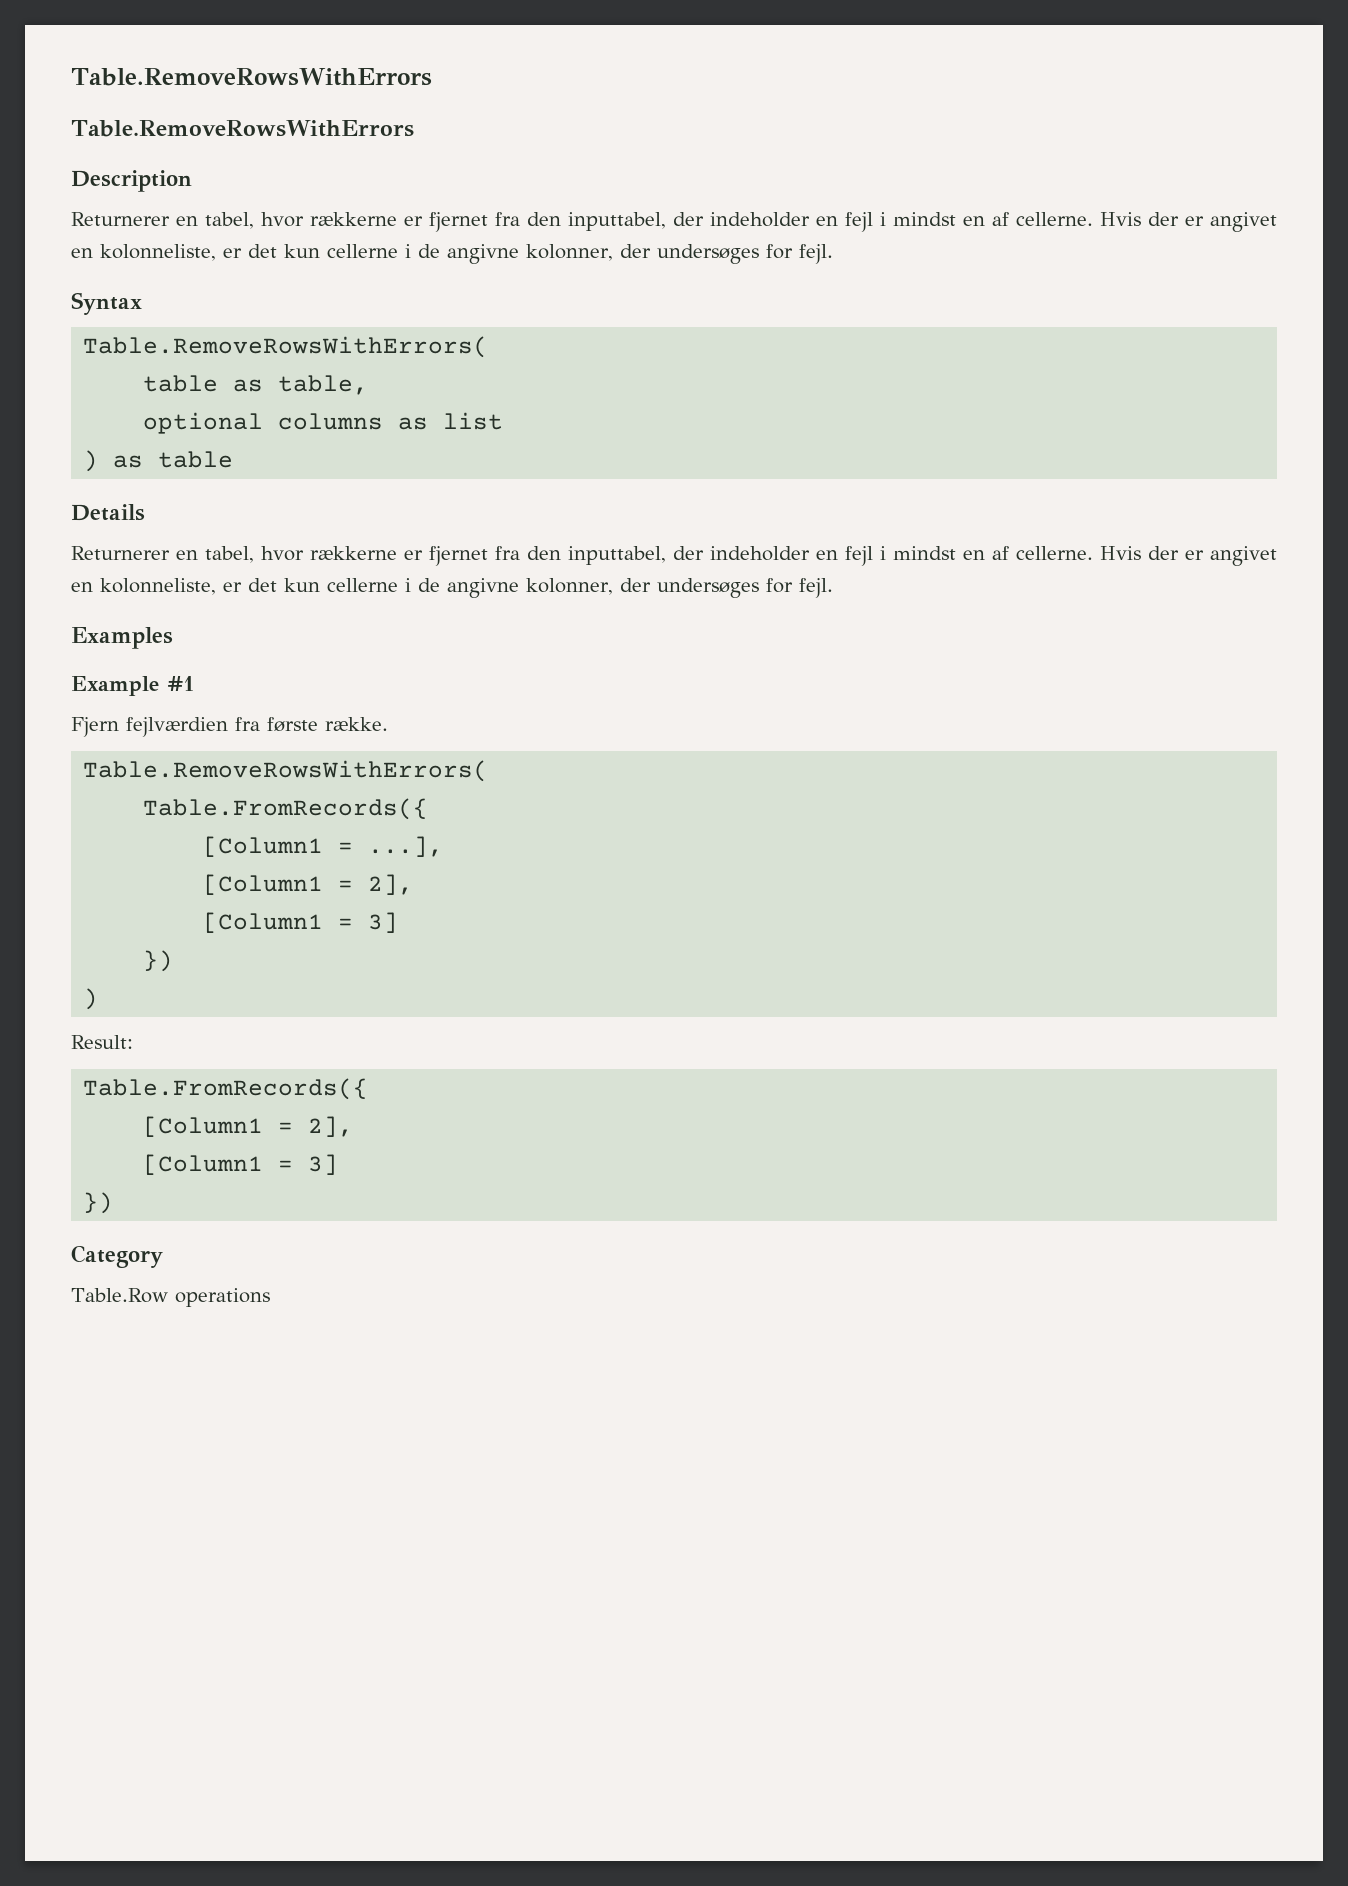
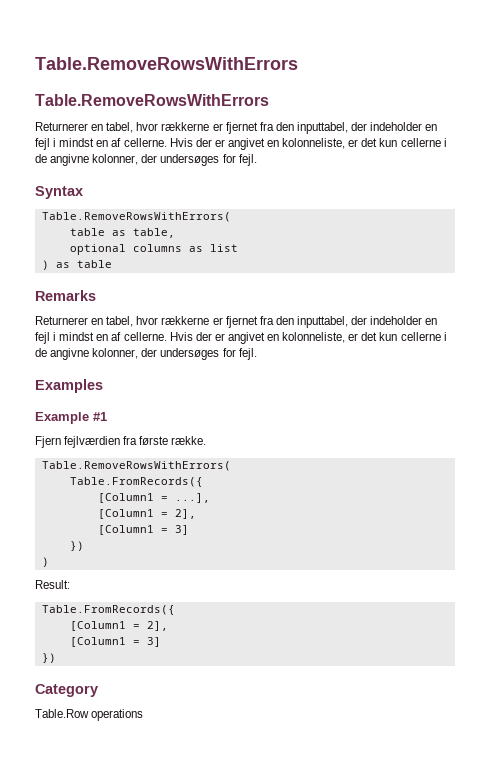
[71,170,192,192] // Description -> (269, 100) none
[71,504,145,521] Details -> [35,290,96,301] Remarks

